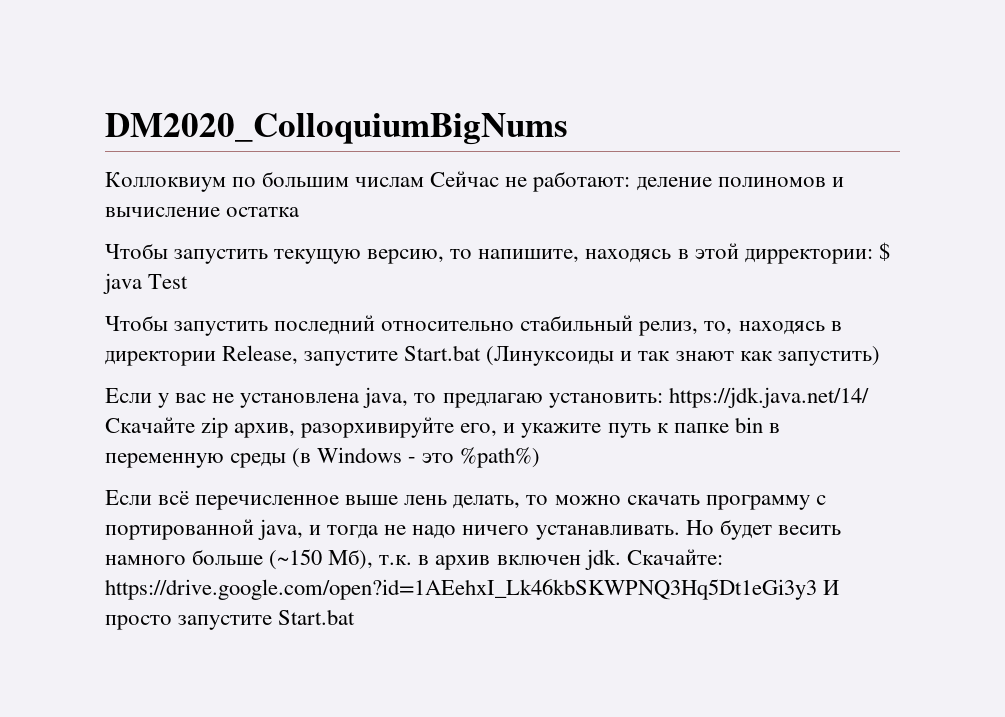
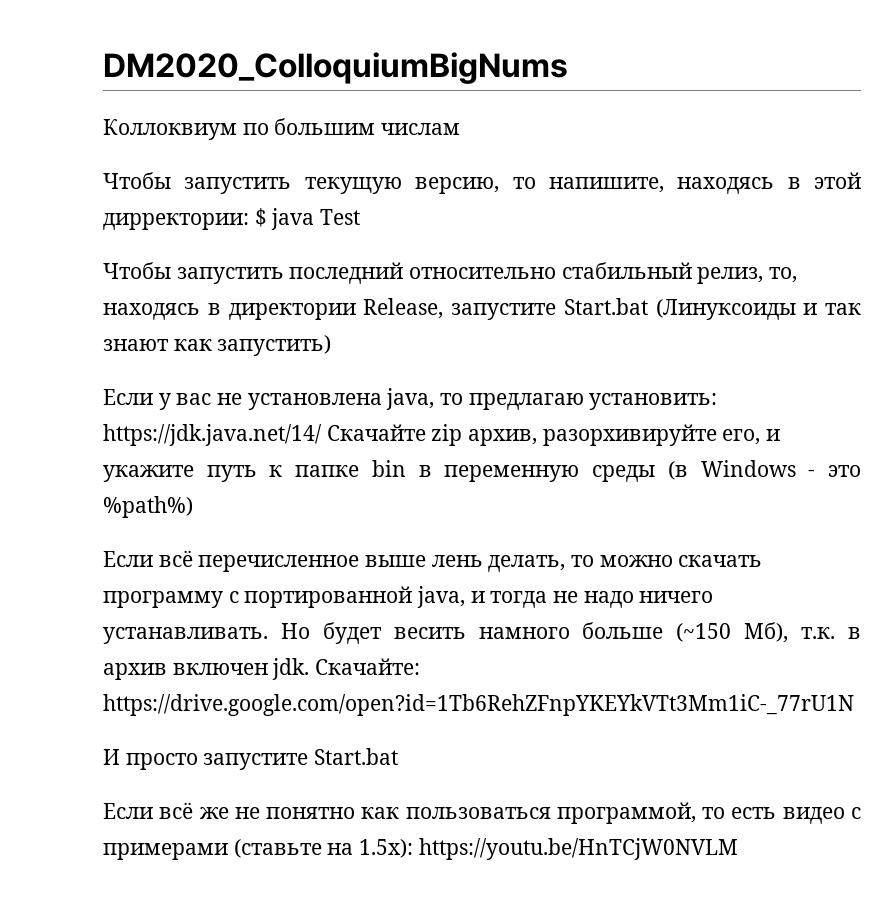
[430,171,844,192] [105,207,301,217] Сейчас не работают: деление полиномов и вычисление остатка -> (461, 129) none
[105,579,817,600] https://drive.google.com/open?id=1AEehxI_Lk46kbSKWPNQ3Hq5Dt1eGi3y3 -> [103,694,854,716] https://drive.google.com/open?id=1Tb6RehZFnpYKEYkVTt3Mm1iC-_77rU1N //
(356, 617) none -> [103,802,861,824] [103,838,738,860] // Если всё же не понятно как пользоваться программой, то есть видео с примерами (ставьте на 1.5x): https://youtu.be/HnTCjW0NVLM

